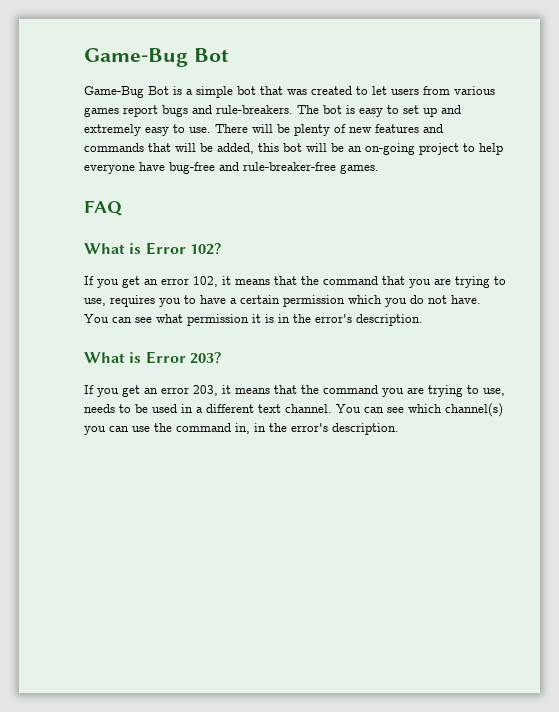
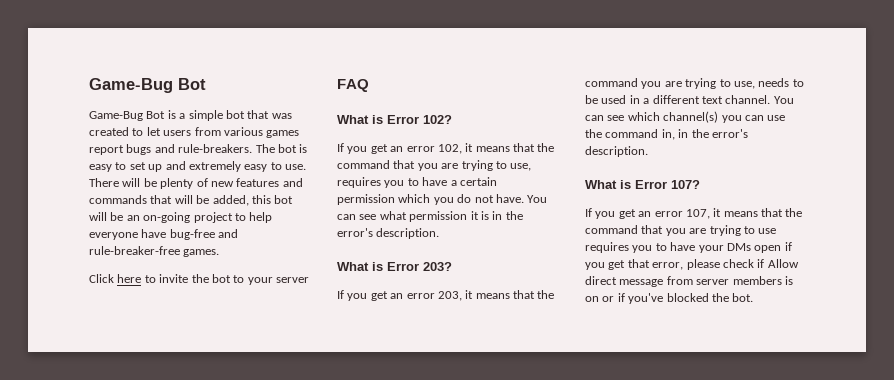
(379, 169) none -> [89,274,309,285] // Click here to invite the bot to your server
(399, 429) none -> [585,180,700,189] [585,208,803,219] [585,225,777,236] [585,242,792,253] [585,259,799,270] [585,276,793,287] [585,293,754,304] // What is Error 107? // If you get an error 107, it means that the command that you are trying to use requires you to have your DMs open if you get that error, please check if Allow direct message from server members is on or if you've blocked the bot.

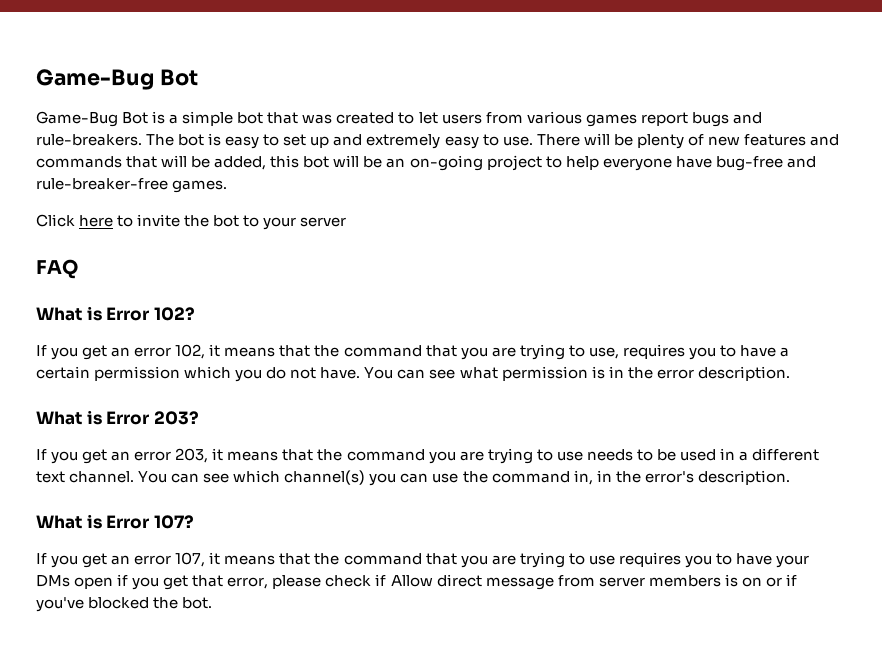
[470,211,479,220] it -> (588, 373) none
[337,228,373,237] error's -> [656,369,694,379] error
[733,81,755,89] use, -> [556,451,583,461] use

